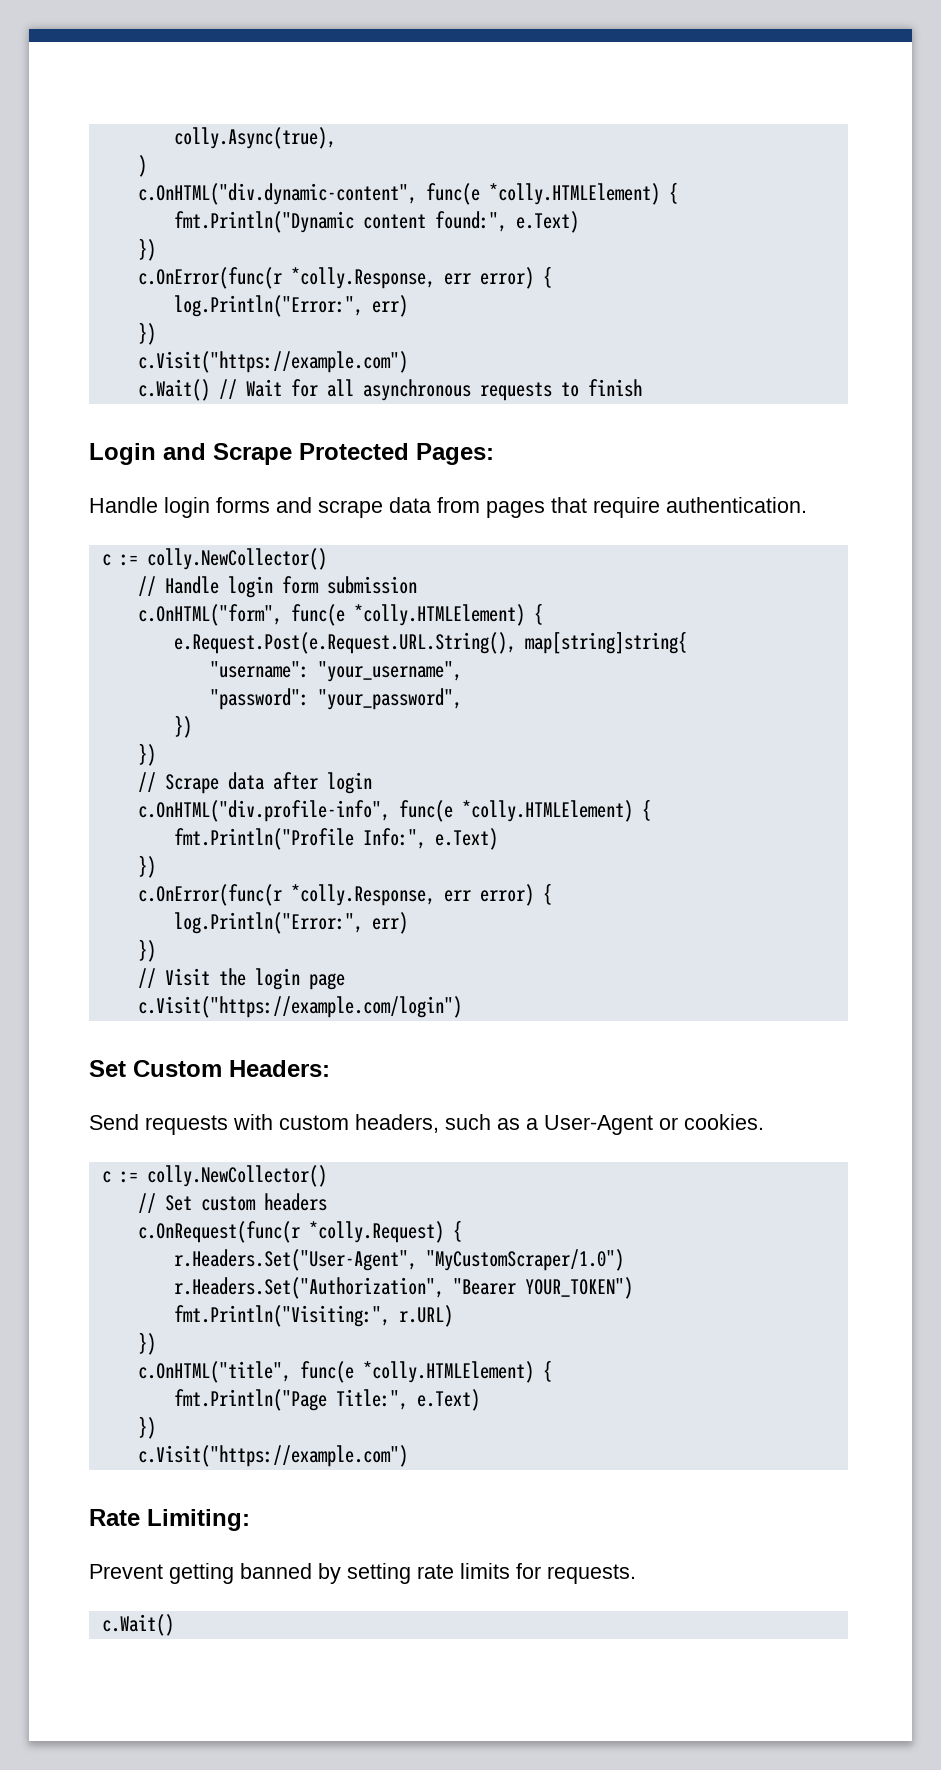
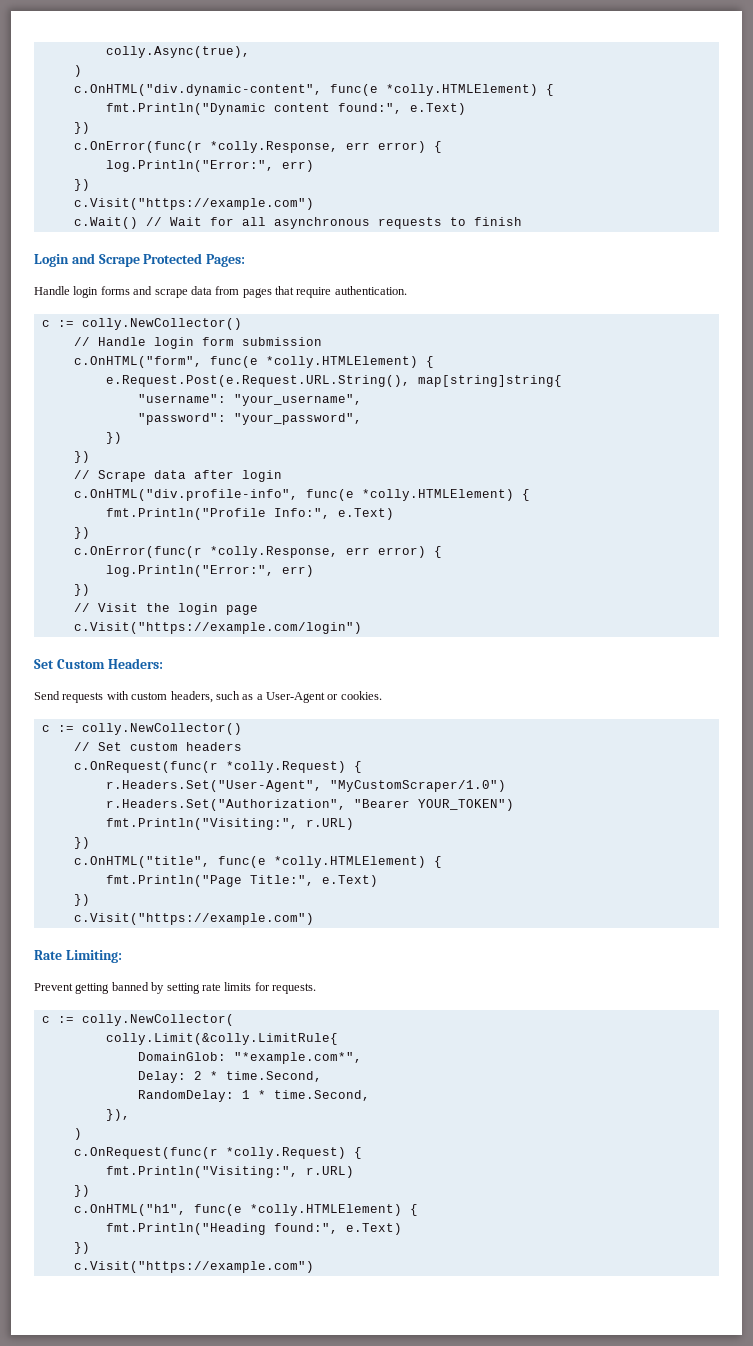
[101,1614,174,1636] c.Wait() -> [41,1014,234,1026] [105,1033,338,1045] [137,1052,362,1064] [137,1071,322,1083] [137,1090,370,1102] [105,1109,130,1121] [73,1128,82,1140] [73,1147,362,1159] [105,1166,354,1178] [73,1185,90,1197] [73,1204,418,1216] [105,1223,402,1235] [73,1242,90,1254] [73,1261,314,1273] c := colly.NewCollector( // colly.Limit(&colly.LimitRule{ // DomainGlob: "*example.com*", // Delay: 2 * time.Second, // RandomDelay: 1 * time.Second, // }), // ) // c.OnRequest(func(r *colly.Request) { // fmt.Println("Visiting:", r.URL) // }) // c.OnHTML("h1", func(e *colly.HTMLElement) { // fmt.Println("Heading found:", e.Text) // }) // c.Visit("https://example.com")

